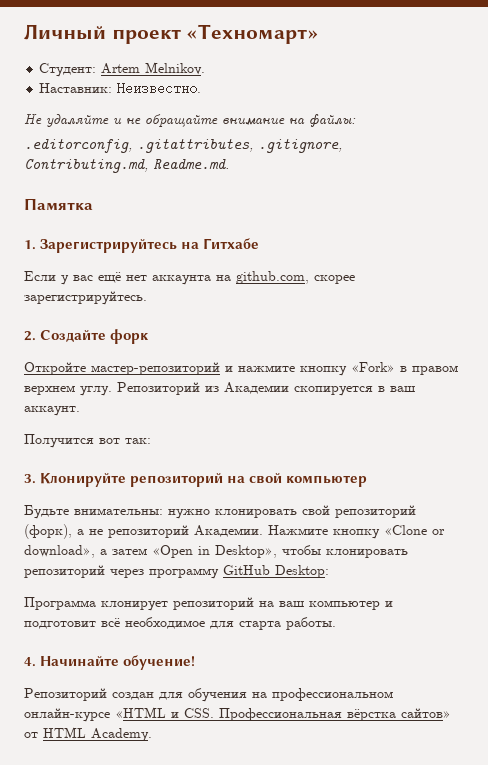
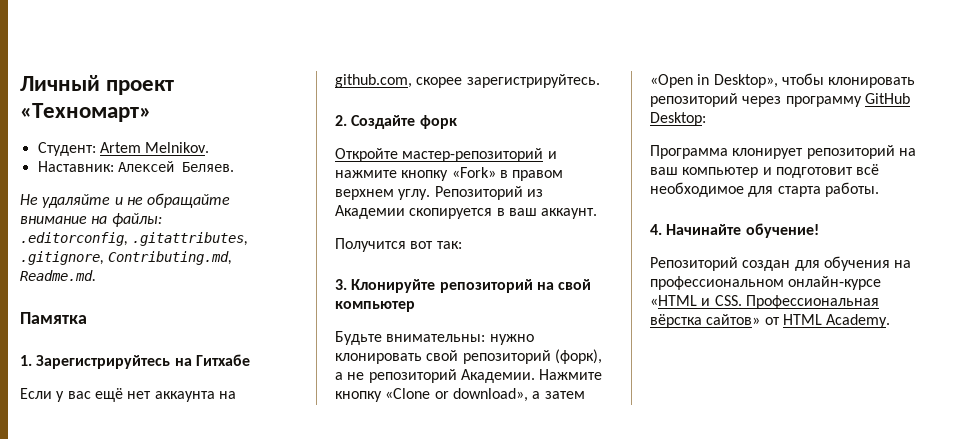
[117,80,202,96] Неизвестно. -> [117,161,234,172] Алексей Беляев.

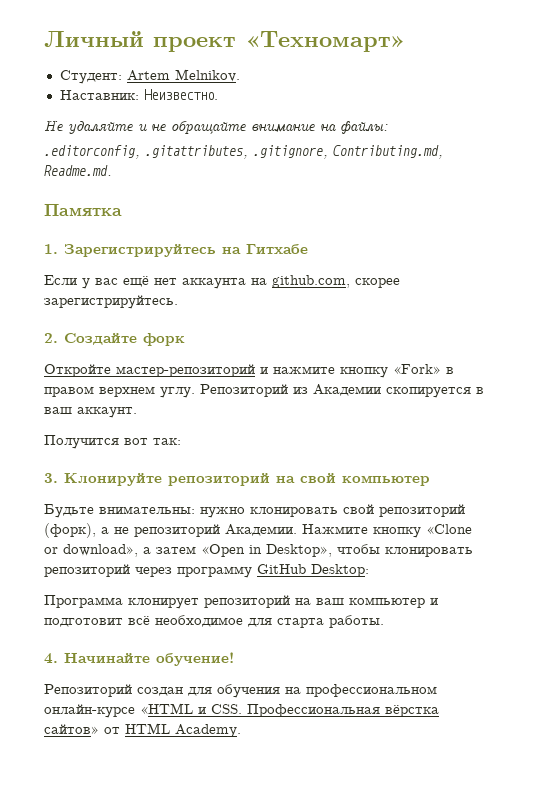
[117,161,234,172] Алексей Беляев. -> [143,89,218,100] Неизвестно.

